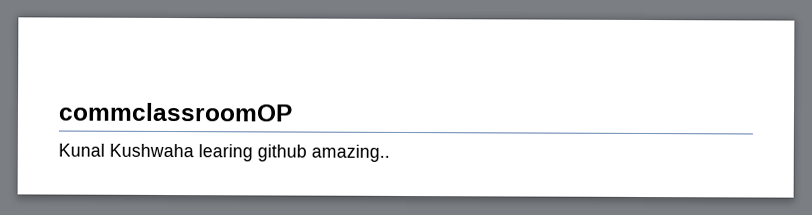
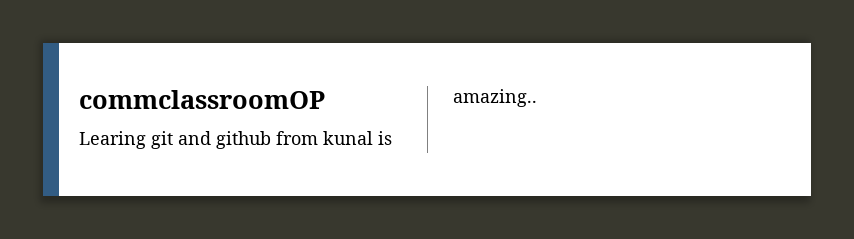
[58,143,307,162] Kunal Kushwaha learing github -> [79,131,392,149] Learing git and github from kunal is

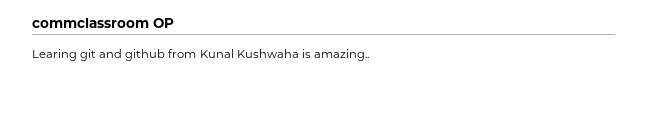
[79,90,325,109] commclassroomOP -> [32,18,174,28] commclassroom OP
[323,131,373,145] kunal -> [199,49,299,58] Kunal Kushwaha

